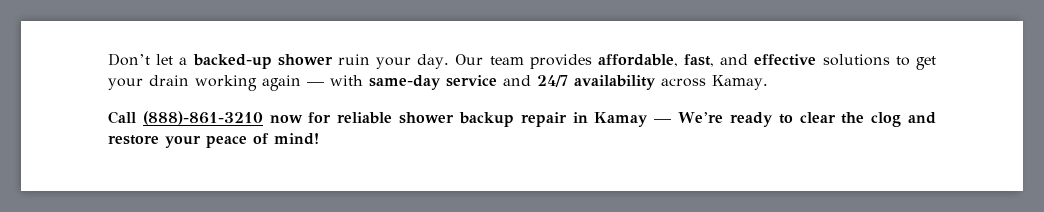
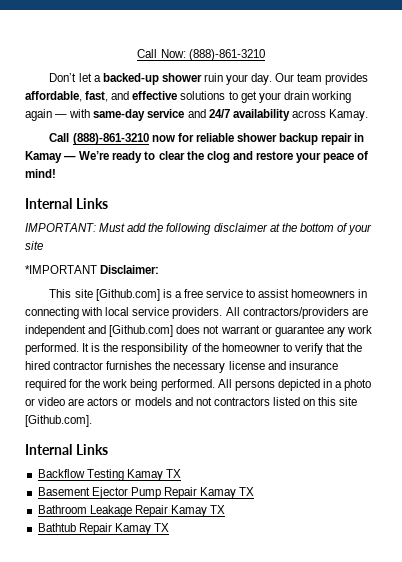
(108, 59) none -> [137,49,265,61] Call Now: (888)-861-3210 //
(319, 139) none -> [25,198,108,209] [25,223,373,235] [25,241,43,250] [25,265,160,274] [49,289,368,301] [25,307,368,319] [25,325,372,337] [25,343,363,355] [25,361,338,373] [25,379,372,391] [25,397,358,406] [25,415,92,427] [25,444,108,455] [37,469,181,481] [37,487,255,499] [37,505,226,517] [37,523,169,535] // Internal Links // IMPORTANT: Must add the following disclaimer at the bottom of your site // *IMPORTANT Disclaimer: // This site [Github.com] is a free service to assist homeowners in connecting with local service providers. All contractors/providers are independent and [Github.com] does not warrant or guarantee any work performed. It is the responsibility of the homeowner to verify that the hired contractor furnishes the necessary license and insurance required for the work being performed. All persons depicted in a photo or video are actors or models and not contractors listed on this site [Github.com]. // Internal Links // Backflow Testing Kamay TX // Basement Ejector Pump Repair Kamay TX // Bathroom Leakage Repair Kamay TX // Bathtub Repair Kamay TX

